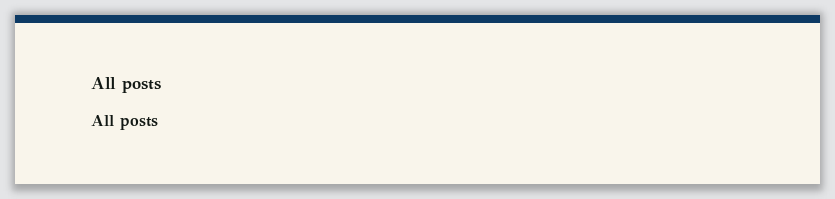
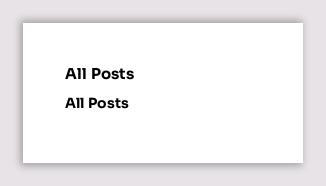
[91,77,161,93] [91,115,158,130] All posts // All posts -> [65,67,135,80] [65,97,129,109] All Posts // All Posts

